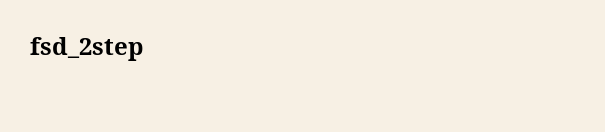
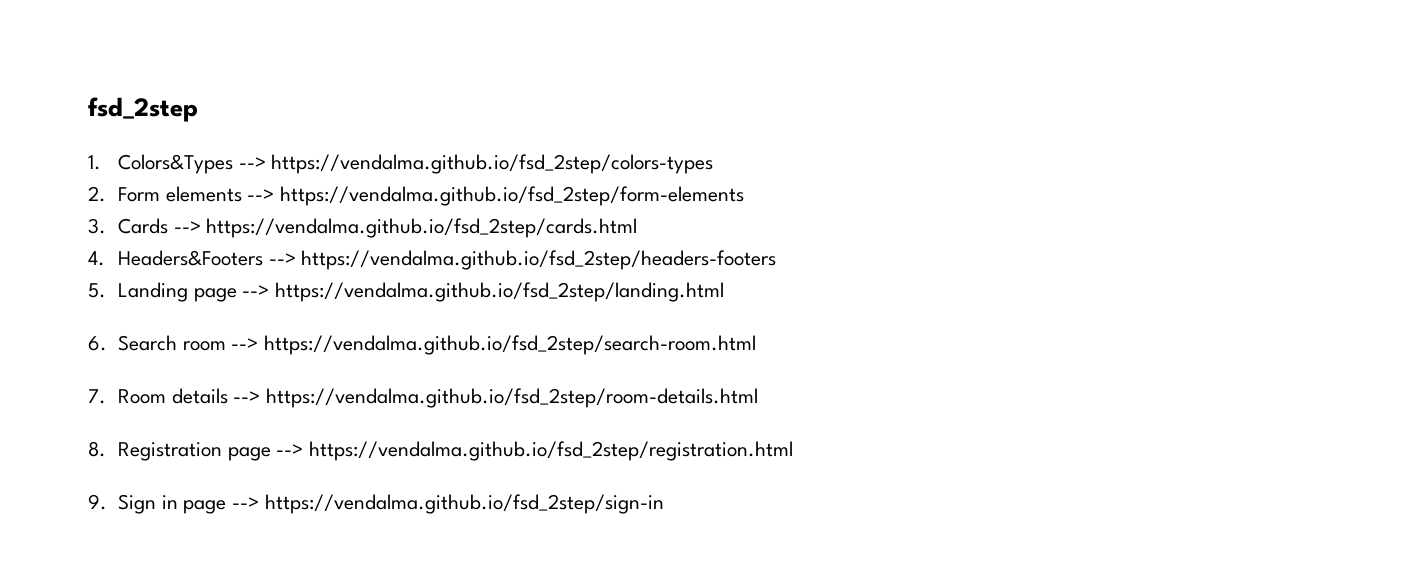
(143, 49) none -> [88,154,714,174] [88,186,744,206] [88,218,638,238] [88,250,777,270] [88,282,724,302] [88,335,756,355] [88,388,758,408] [88,441,793,461] [88,494,664,514] // 1. Colors&Types --> https://vendalma.github.io/fsd_2step/colors-types // 2. Form elements --> https://vendalma.github.io/fsd_2step/form-elements // 3. Cards --> https://vendalma.github.io/fsd_2step/cards.html // 4. Headers&Footers --> https://vendalma.github.io/fsd_2step/headers-footers // 5. Landing page --> https://vendalma.github.io/fsd_2step/landing.html // 6. Search room --> https://vendalma.github.io/fsd_2step/search-room.html // 7. Room details --> https://vendalma.github.io/fsd_2step/room-details.html // 8. Registration page --> https://vendalma.github.io/fsd_2step/registration.html // 9. Sign in page --> https://vendalma.github.io/fsd_2step/sign-in

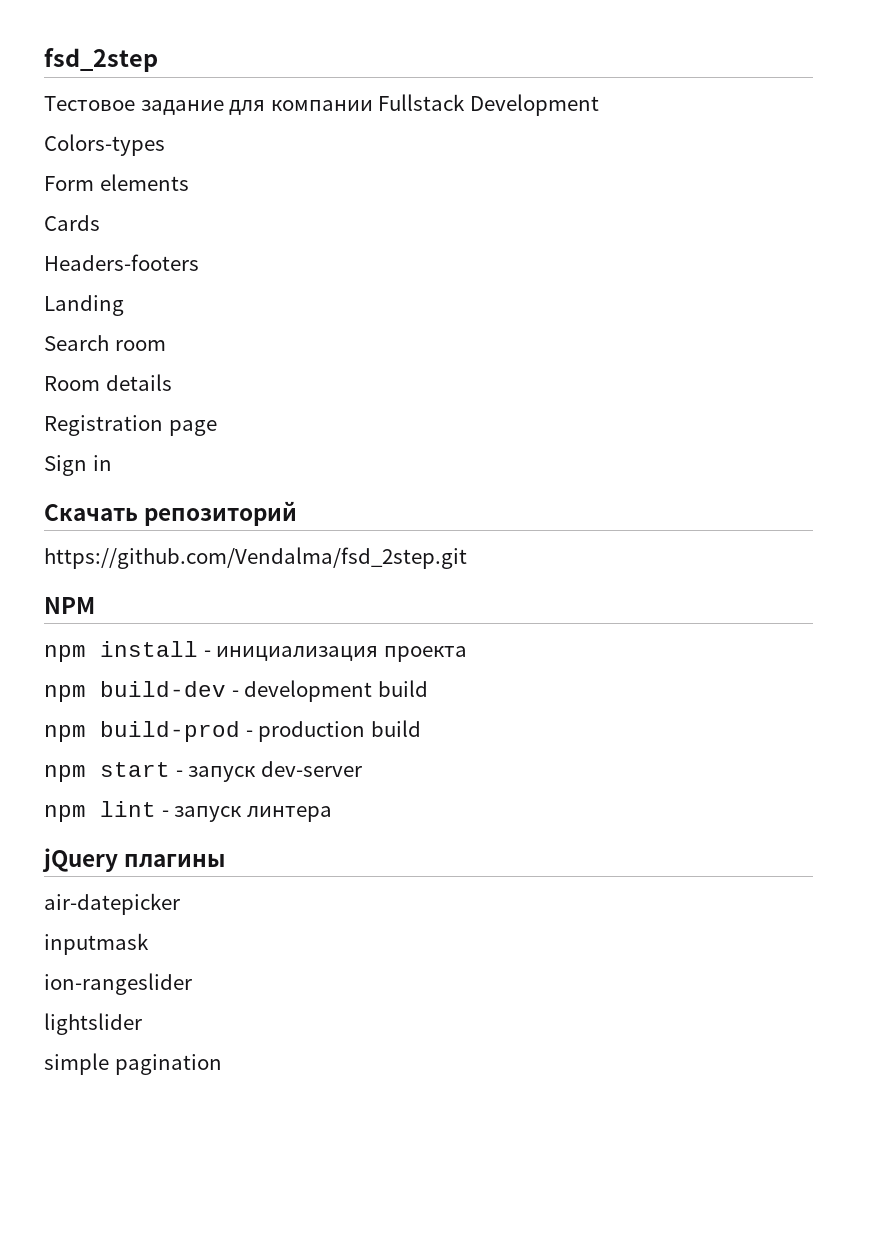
[88,154,714,174] [88,186,744,206] [88,218,638,238] [88,250,777,270] [88,282,724,302] [88,336,107,351] 1. Colors&Types --> https://vendalma.github.io/fsd_2step/colors-types // 2. Form elements --> https://vendalma.github.io/fsd_2step/form-elements // 3. Cards --> https://vendalma.github.io/fsd_2step/cards.html // 4. Headers&Footers --> https://vendalma.github.io/fsd_2step/headers-footers // 5. Landing page --> https://vendalma.github.io/fsd_2step/landing.html // 6. -> [44,94,599,116] [44,134,165,156] [44,174,189,191] [44,215,100,231] [44,254,199,271] [44,295,124,316] Тестовое задание для компании Fullstack Development // Colors-types // Form elements // Cards // Headers-footers // Landing //
[231,335,756,355] [88,389,106,404] --> https://vendalma.github.io/fsd_2step/search-room.html // 7. -> (166, 345) //
[233,388,758,408] [88,441,106,457] --> https://vendalma.github.io/fsd_2step/room-details.html // 8. -> (172, 382) //
[276,441,793,461] [88,494,107,510] --> https://vendalma.github.io/fsd_2step/registration.html // 9. -> (217, 428) //
[183,494,664,514] page --> https://vendalma.github.io/fsd_2step/sign-in -> [44,501,298,526] [44,547,467,569] [44,597,95,614] [44,641,467,662] [44,680,428,702] [44,720,421,742] [44,761,362,782] [44,801,332,822] [42,848,226,872] [44,893,180,915] [44,933,149,955] [44,973,192,995] [44,1013,142,1035] [44,1053,222,1075] // Скачать репозиторий // https://github.com/Vendalma/fsd_2step.git // NPM // npm install - инициализация проекта // npm build-dev - development build // npm build-prod - production build // npm start - запуск dev-server // npm lint - запуск линтера // jQuery плагины // air-datepicker // inputmask // ion-rangeslider // lightslider // simple pagination

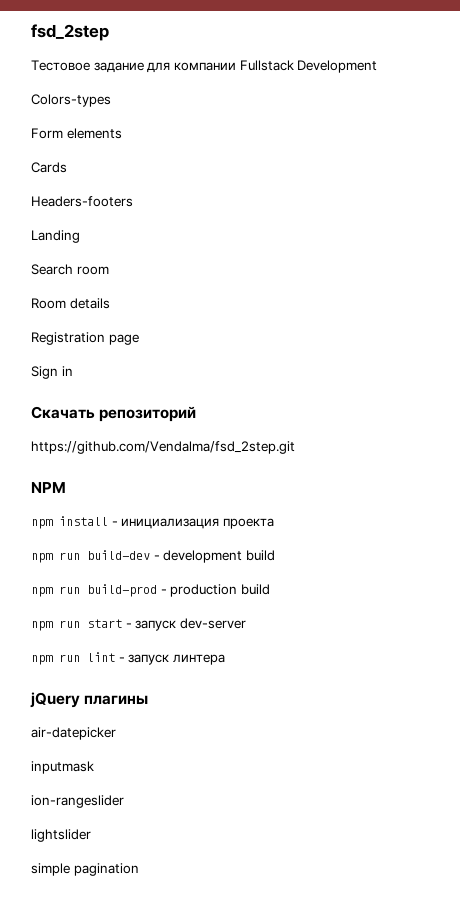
(86, 693) none -> [59,552,80,560] run
(86, 733) none -> [59,586,80,594] run
(86, 773) none -> [59,620,80,628] run
(86, 813) none -> [59,654,80,662] run

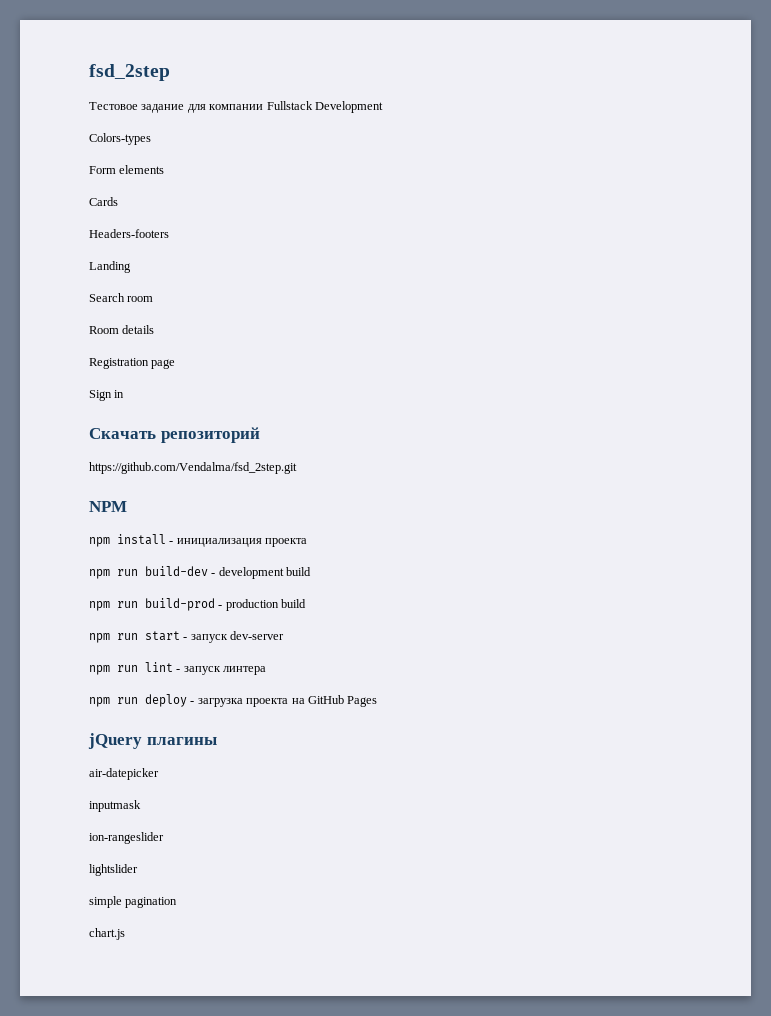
(225, 659) none -> [89,694,378,707] // npm run deploy - загрузка проекта на GitHub Pages
(139, 869) none -> [89,928,125,940] // chart.js

